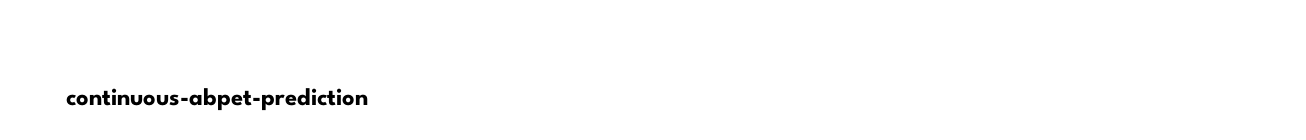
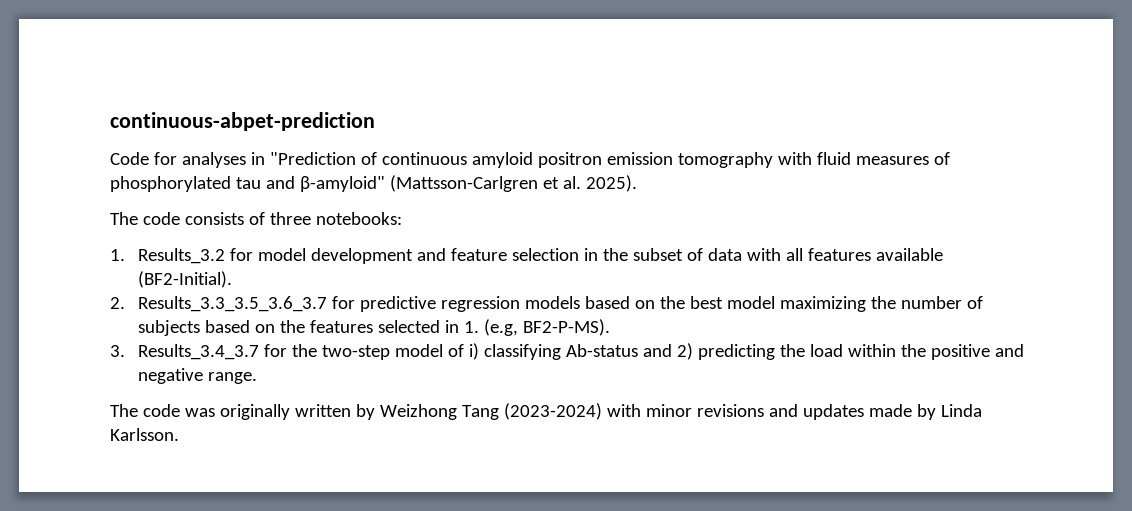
(368, 99) none -> [110,152,950,168] [110,175,637,192] [110,212,402,225] [110,248,943,264] [137,271,232,288] [110,296,983,312] [137,319,610,336] [110,343,1024,360] [137,368,257,384] [110,403,982,420] [110,428,179,441] // Code for analyses in "Prediction of continuous amyloid positron emission tomography with fluid measures of phosphorylated tau and β-amyloid" (Mattsson-Carlgren et al. 2025). // The code consists of three notebooks: // 1. Results_3.2 for model development and feature selection in the subset of data with all features available (BF2-Initial). // 2. Results_3.3_3.5_3.6_3.7 for predictive regression models based on the best model maximizing the number of subjects based on the features selected in 1. (e.g, BF2-P-MS). // 3. Results_3.4_3.7 for the two-step model of i) classifying Ab-status and 2) predicting the load within the positive and negative range. // The code was originally written by Weizhong Tang (2023-2024) with minor revisions and updates made by Linda Karlsson.

